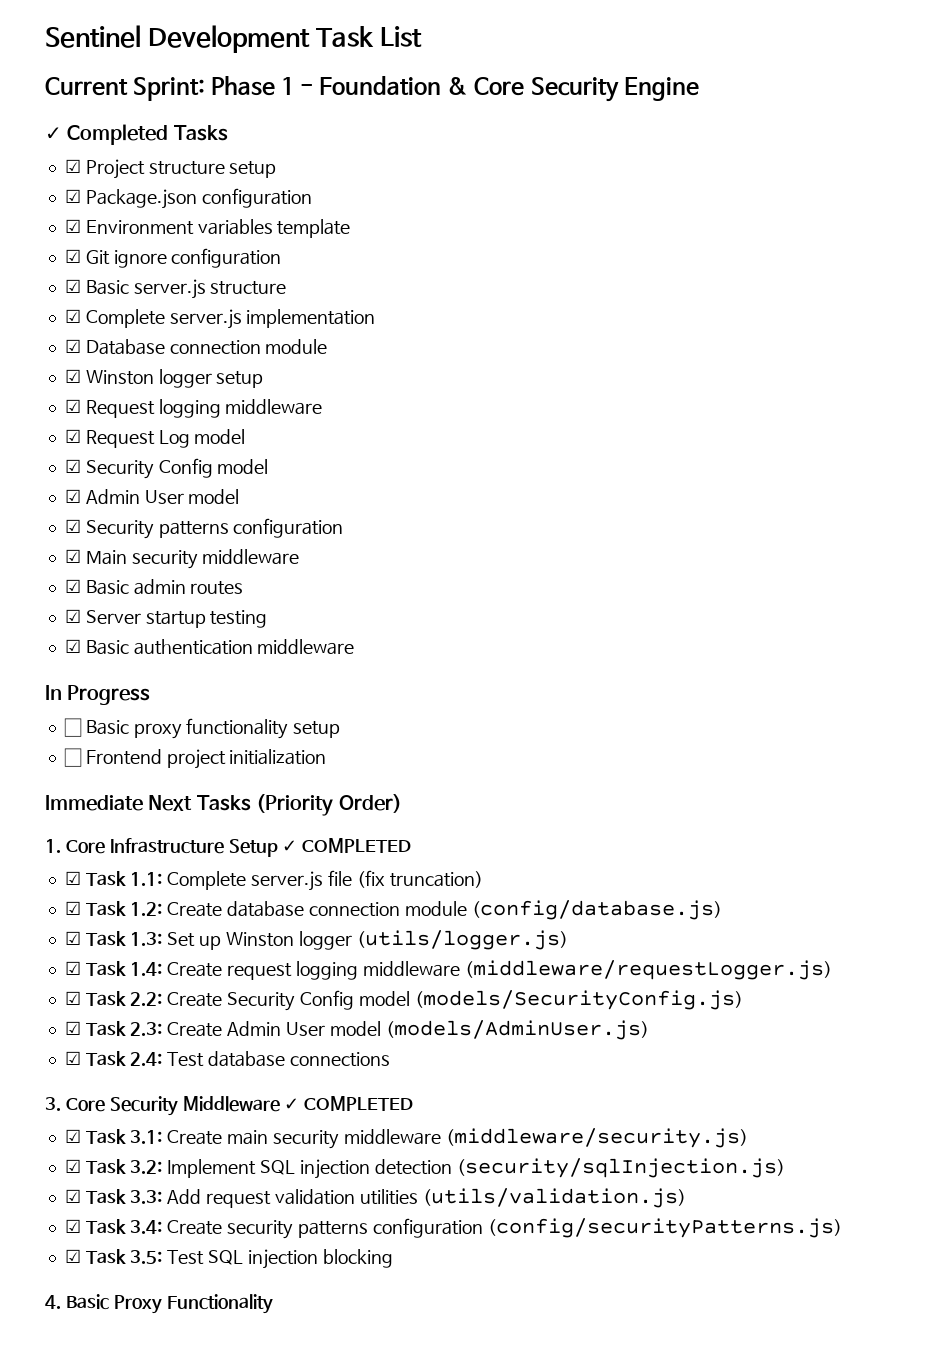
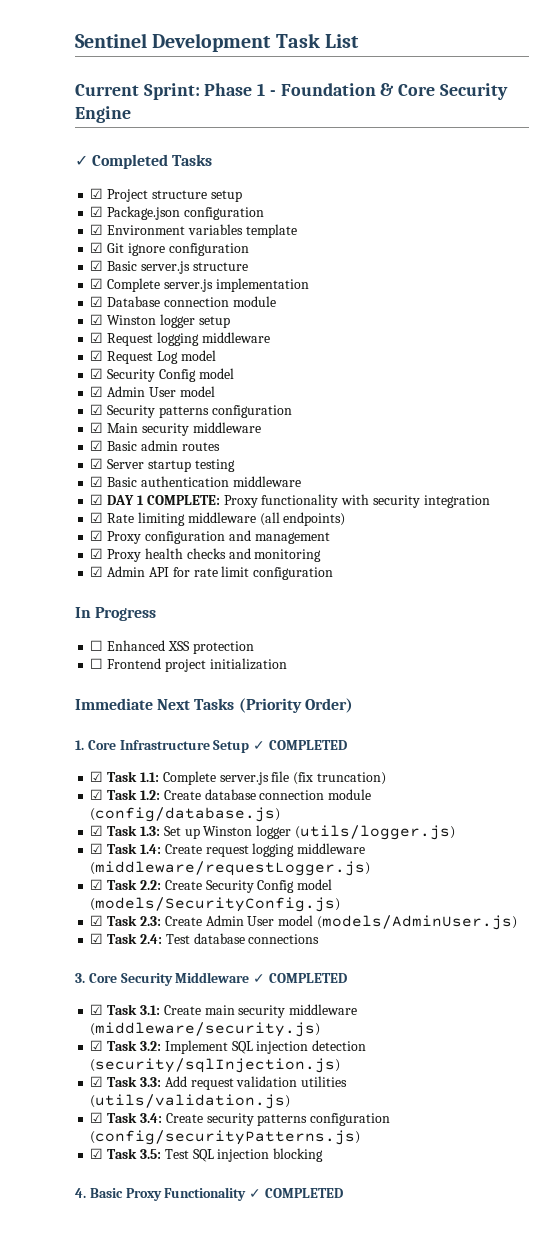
(355, 647) none -> [90,494,490,508] [90,512,346,526] [90,530,330,544] [90,548,322,562] [90,566,334,580] // ☑ DAY 1 COMPLETE: Proxy functionality with security integration // ☑ Rate limiting middleware (all endpoints) // ☑ Proxy configuration and management // ☑ Proxy health checks and monitoring // ☑ Admin API for rate limit configuration
[85,718,341,739] Basic proxy functionality setup -> [107,640,254,654] Enhanced XSS protection
(273, 1304) none -> [249,1188,343,1198] ✓ COMPLETED

